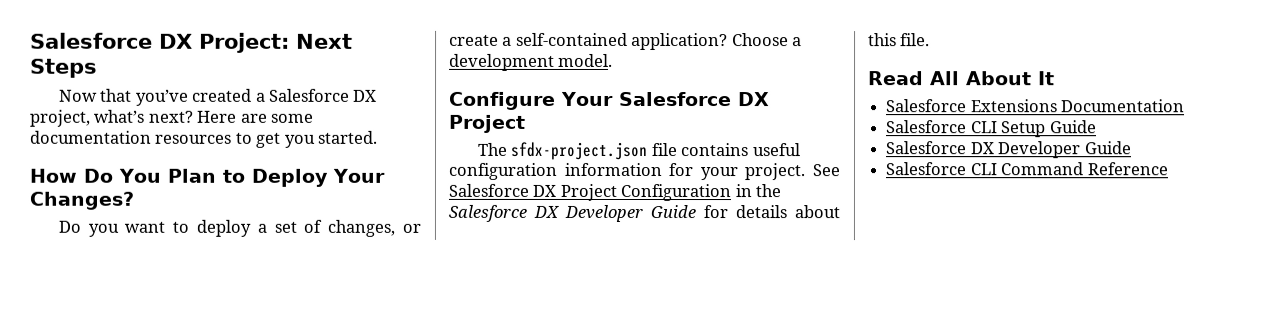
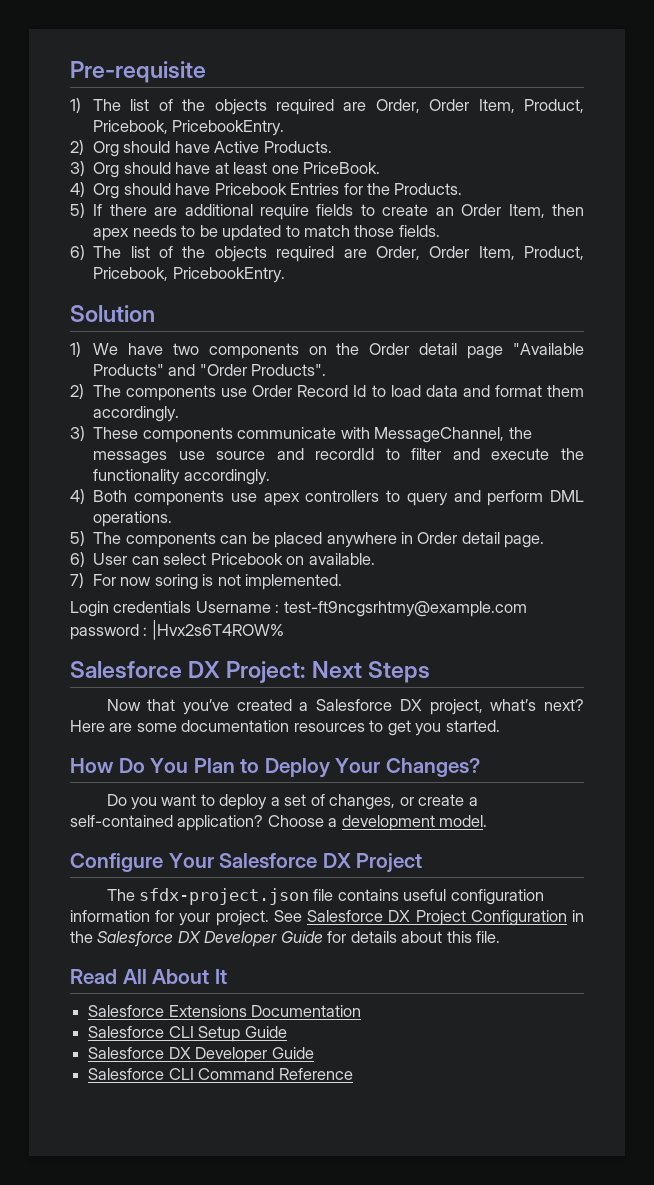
(30, 40) none -> [70,61,206,83] [70,98,585,115] [93,120,285,136] [70,140,332,157] [70,161,380,178] [70,182,463,199] [70,203,584,220] [93,225,440,241] [70,245,584,262] [93,267,285,283] [70,305,155,322] [70,342,585,359] [93,364,327,376] [70,384,584,401] [93,406,180,422] [70,426,532,443] [93,448,584,464] [93,469,270,485] [70,489,584,506] [93,511,173,527] [70,531,545,548] [70,552,375,567] [70,573,343,590] [70,601,527,617] [70,620,284,640] Pre-requisite // 1) The list of the objects required are Order, Order Item, Product, Pricebook, PricebookEntry. // 2) Org should have Active Products. // 3) Org should have at least one PriceBook. // 4) Org should have Pricebook Entries for the Products. // 5) If there are additional require fields to create an Order Item, then apex needs to be updated to match those fields. // 6) The list of the objects required are Order, Order Item, Product, Pricebook, PricebookEntry. // Solution // 1) We have two components on the Order detail page "Available Products" and "Order Products". // 2) The components use Order Record Id to load data and format them accordingly. // 3) These components communicate with MessageChannel, the messages use source and recordId to filter and execute the functionality accordingly. // 4) Both components use apex controllers to query and perform DML operations. // 5) The components can be placed anywhere in Order detail page. // 6) User can select Pricebook on available. // 7) For now soring is not implemented. // Login credentials Username : test-ft9ncgsrhtmy@example.com password : |Hvx2s6T4ROW% //

